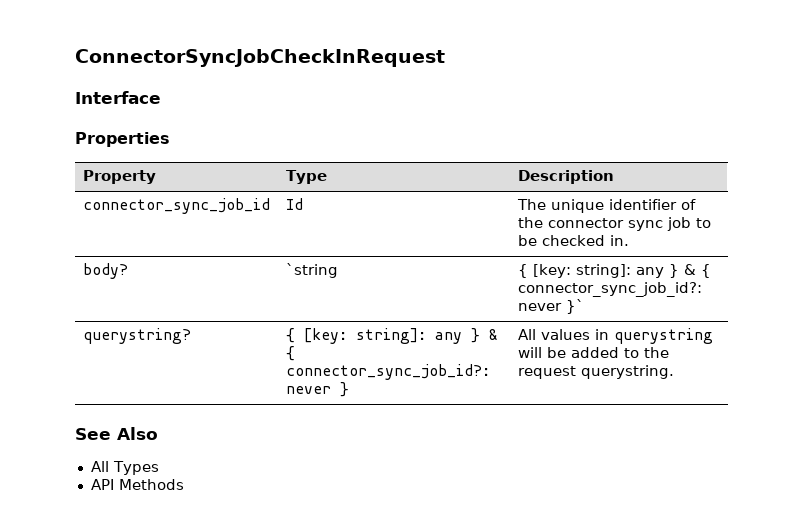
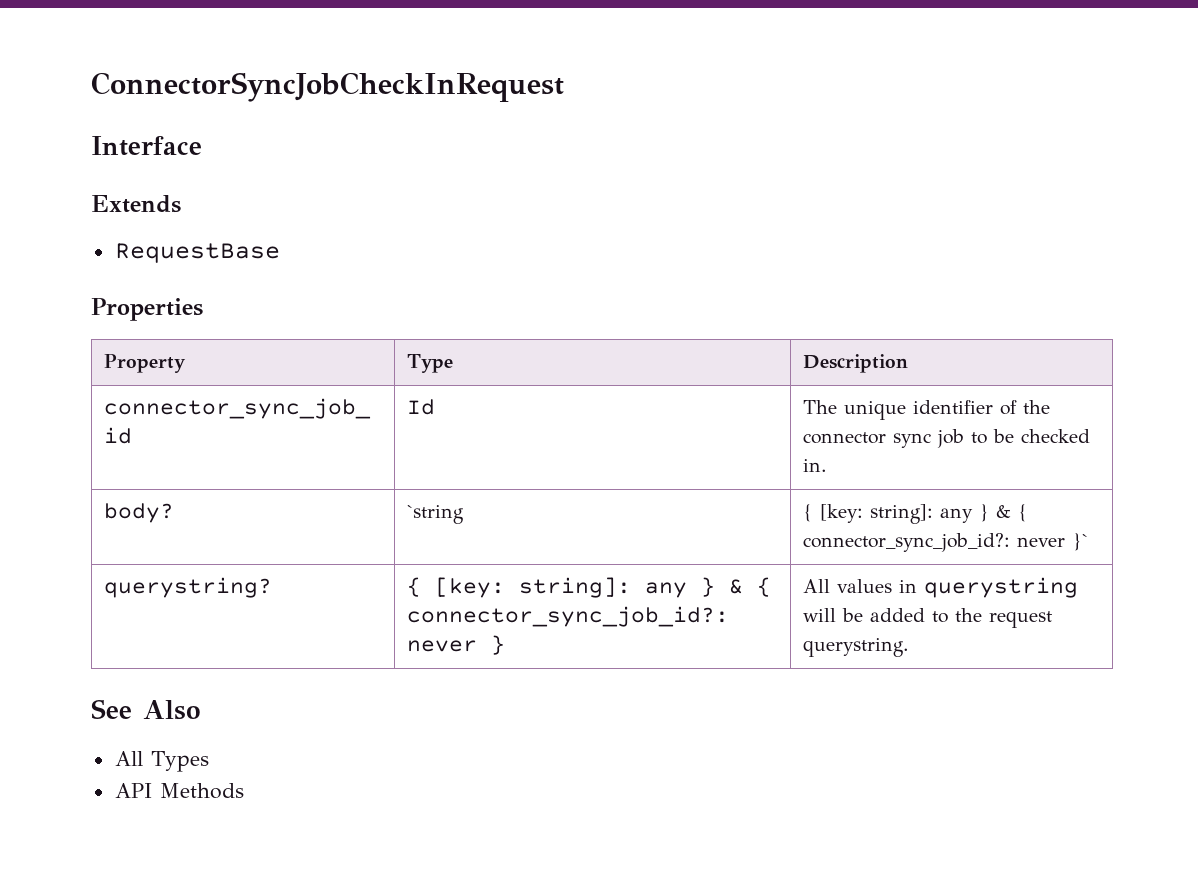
(161, 97) none -> [91,195,181,213] [114,243,280,263] // Extends // RequestBase

